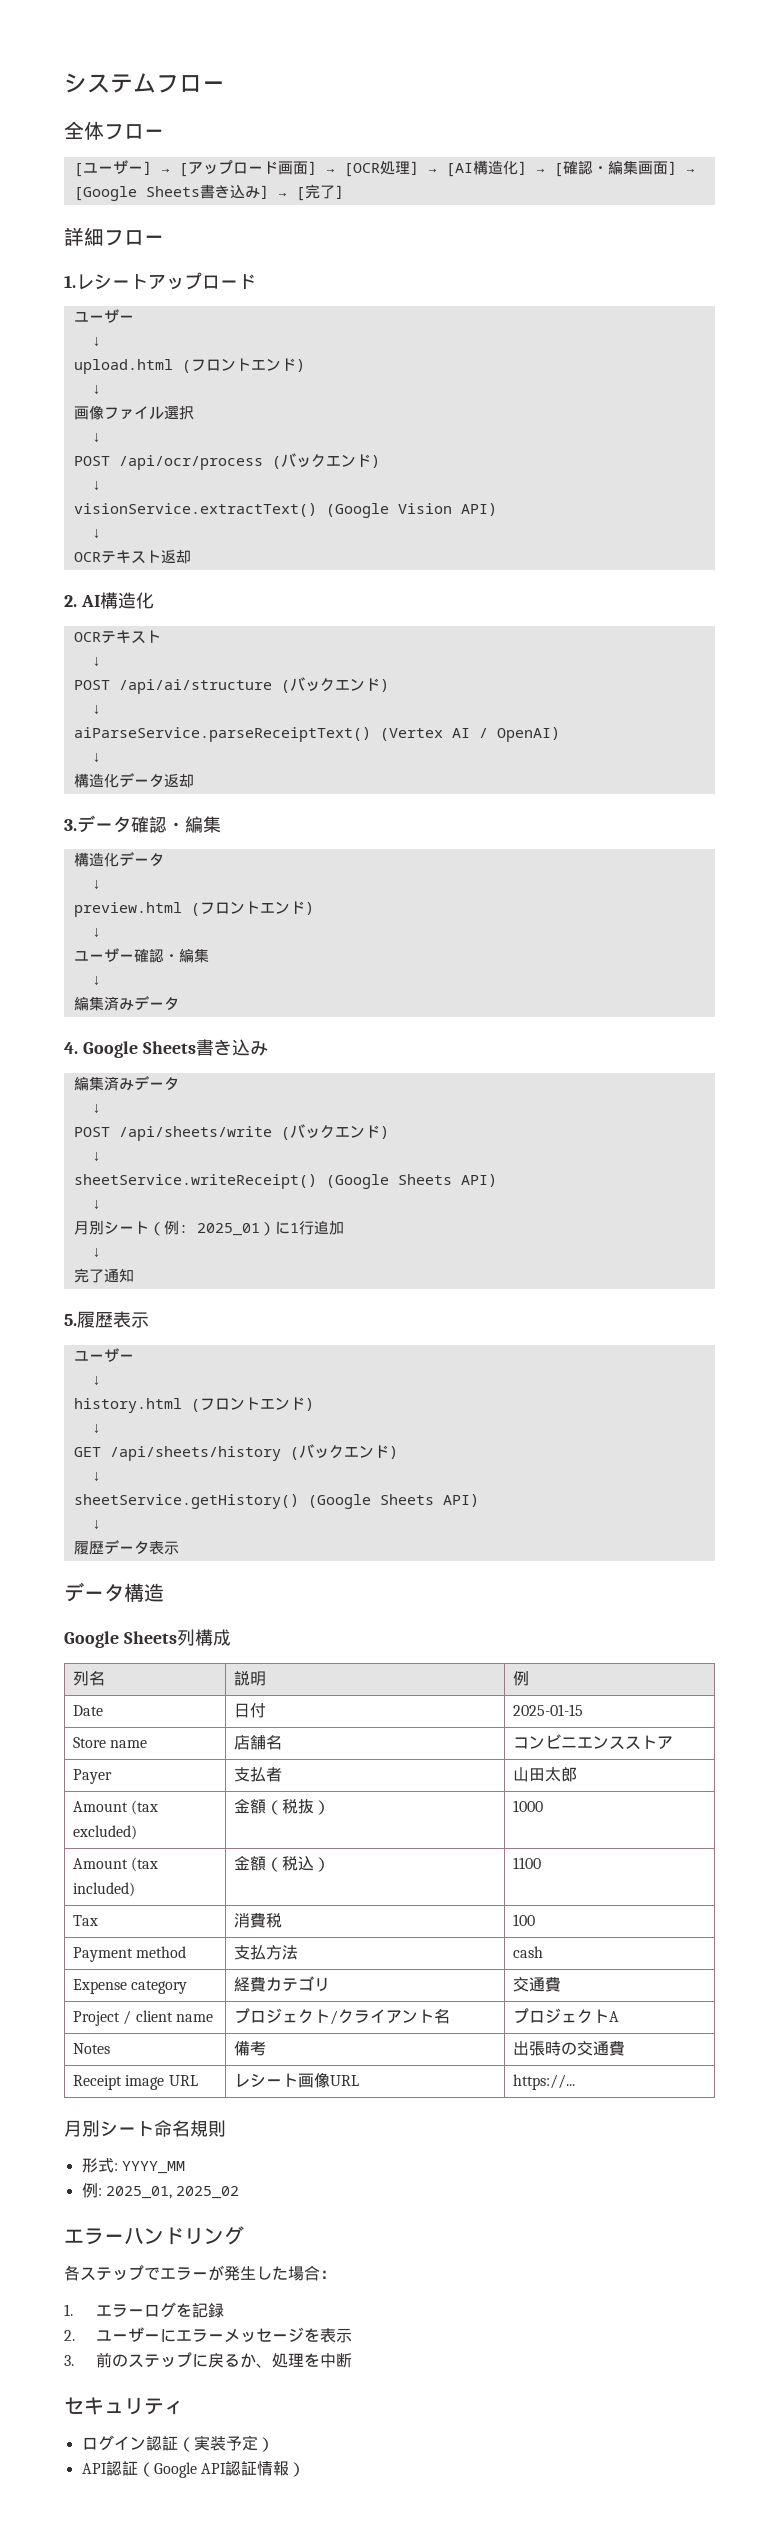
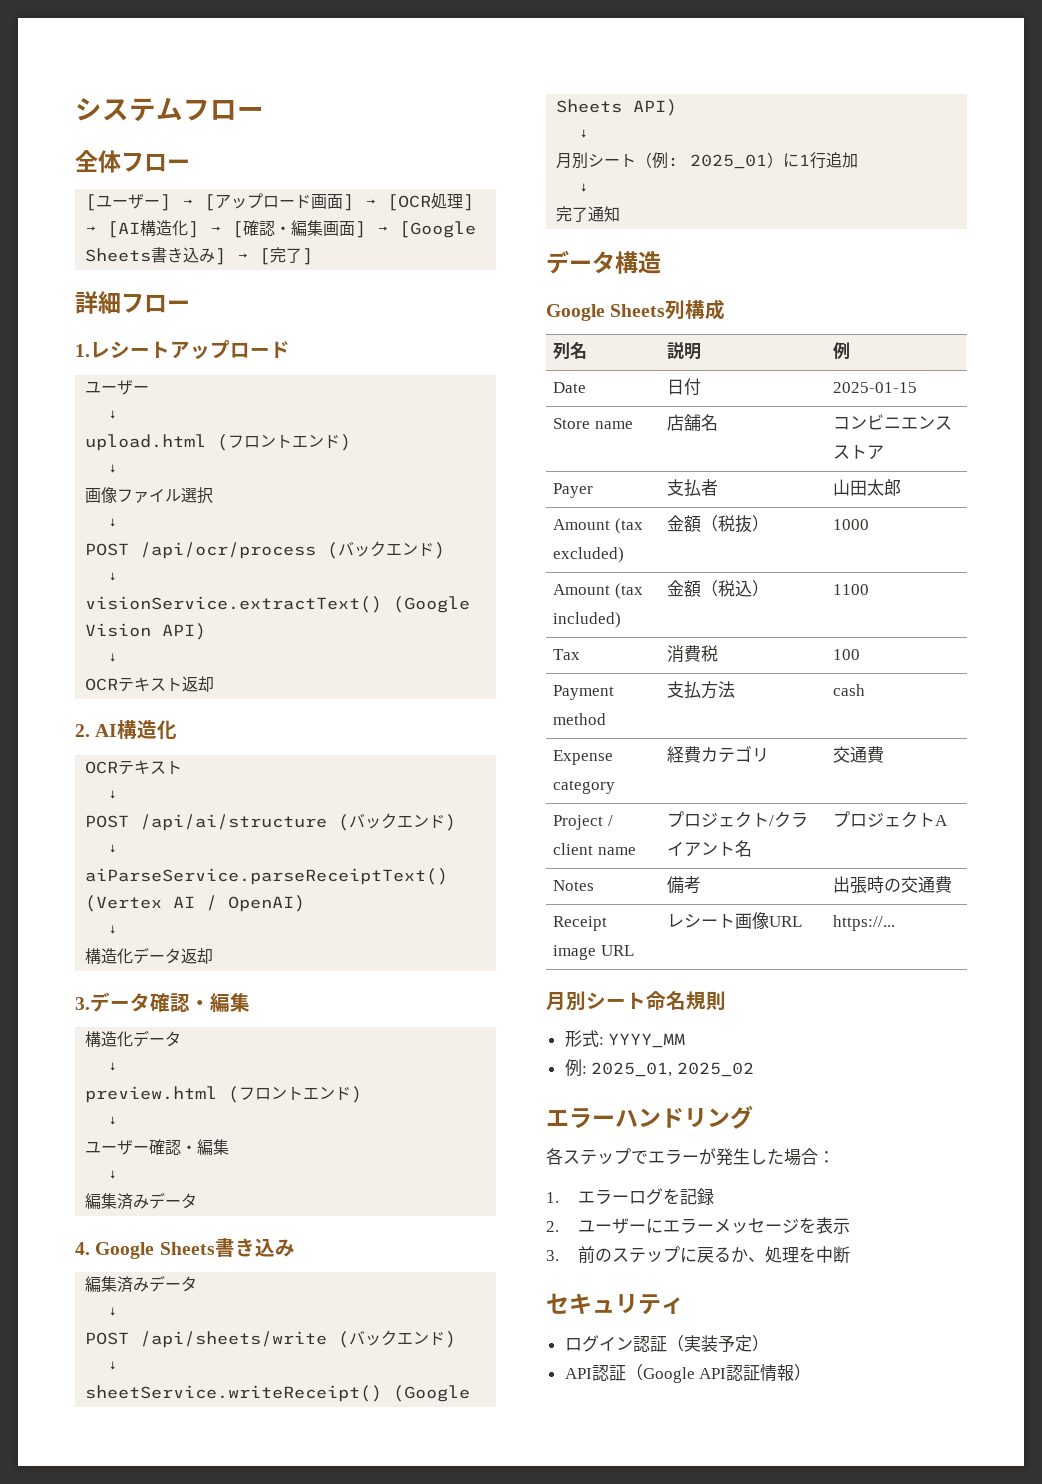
[64,1311,149,1328] [73,1348,134,1362] [91,1376,101,1385] [73,1397,314,1413] [91,1424,101,1433] [73,1444,398,1461] [91,1472,101,1481] [73,1494,479,1509] [91,1520,101,1529] [73,1540,179,1555] // 5.履歴表示 // ユーザー // ↓ // history.html (フロントエンド) // ↓ // GET /api/sheets/history (バックエンド) // ↓ // sheetService.getHistory() (Google Sheets API) // ↓ // 履歴データ表示 -> (621, 214) none

